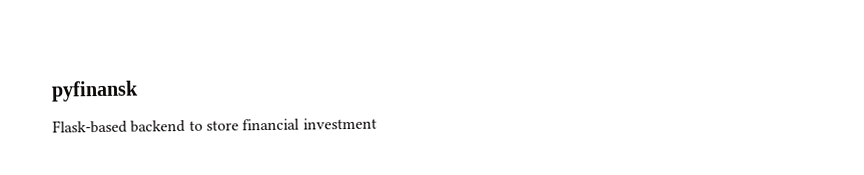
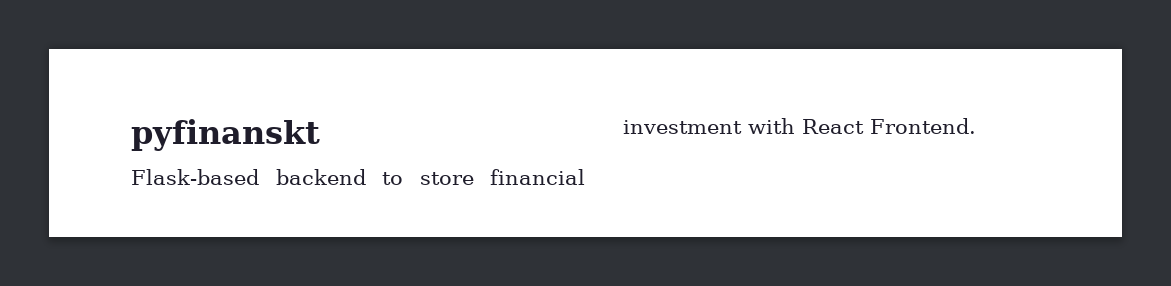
[51,80,139,102] pyfinansk -> [131,119,320,151] pyfinanskt
(377, 123) none -> [748,118,976,134] with React Frontend.

